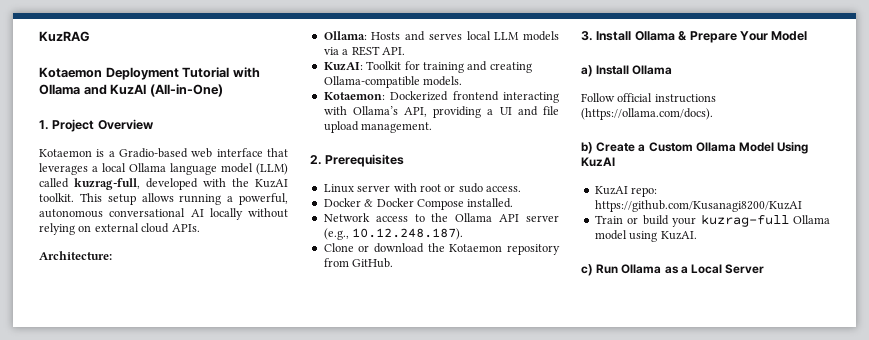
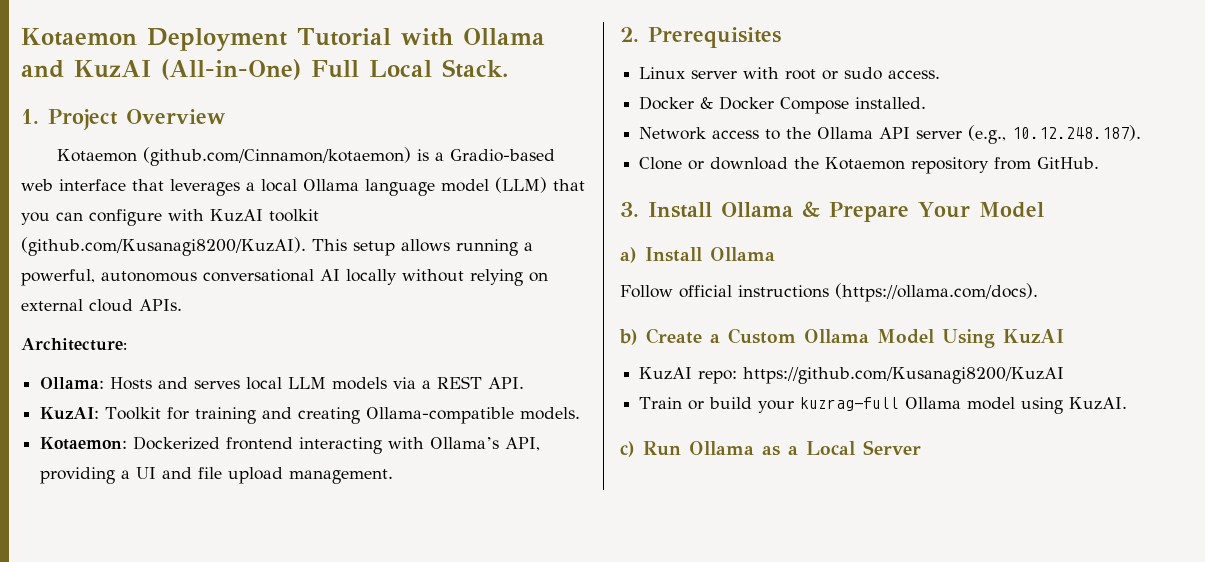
[39,31,90,42] KuzRAG // -> (21, 37) none
(223, 90) none -> [311,59,508,78] Full Local Stack.
(92, 153) none -> [143,147,412,166] (github.com/Cinnamon/kotaemon)
[39,178,288,190] [39,193,74,202] called kuzrag-full, developed with the KuzAI toolkit. -> [553,179,585,191] [21,209,319,226] [21,237,306,256] that you can configure with KuzAI toolkit (github.com/Kusanagi8200/KuzAI).

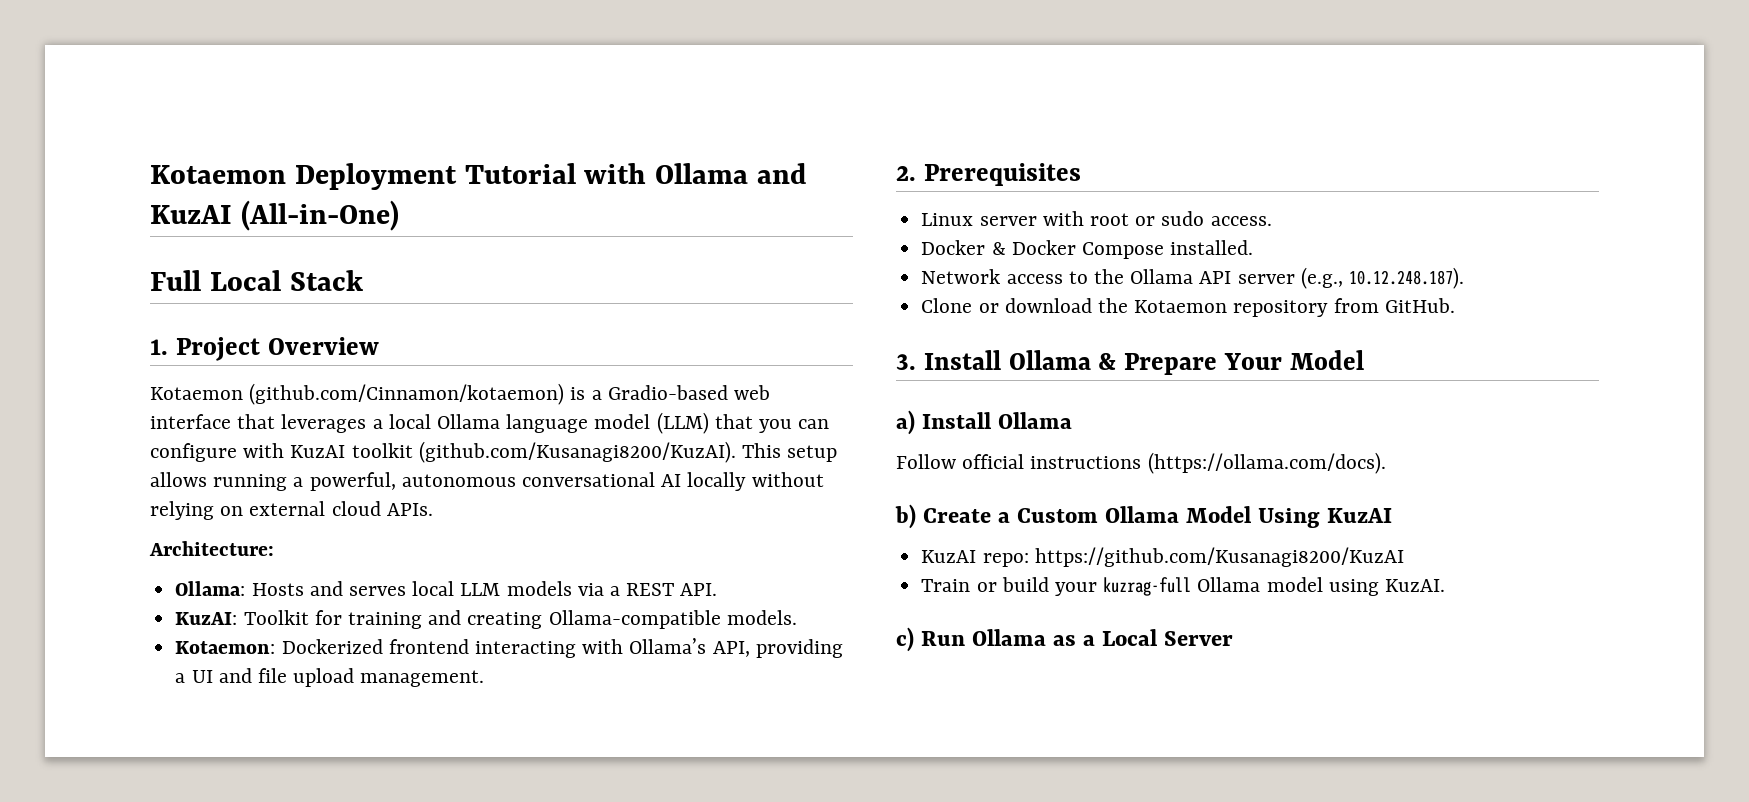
(301, 69) none -> (399, 215) //
[442,59,508,78] Stack. -> [289,270,363,291] Stack

